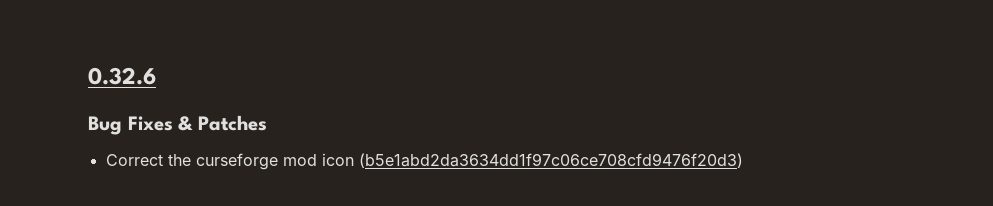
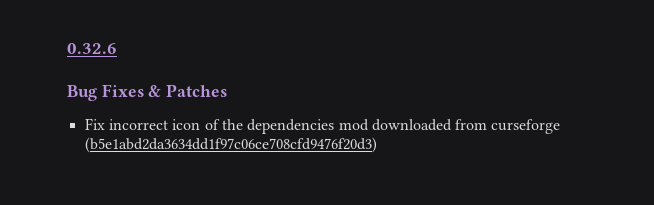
[105,153,354,170] Correct the curseforge mod icon -> [84,118,561,134] Fix incorrect icon of the dependencies mod downloaded from curseforge

